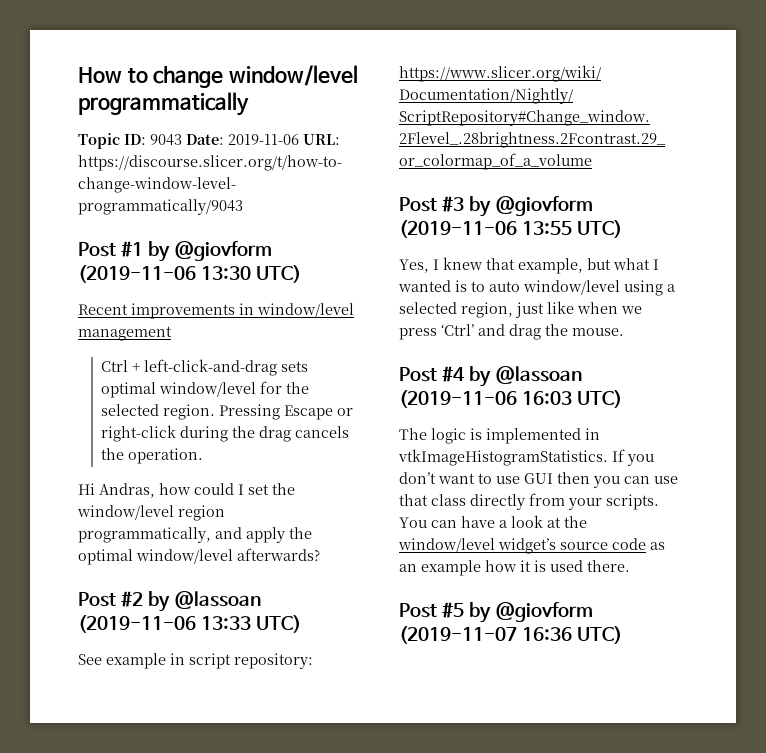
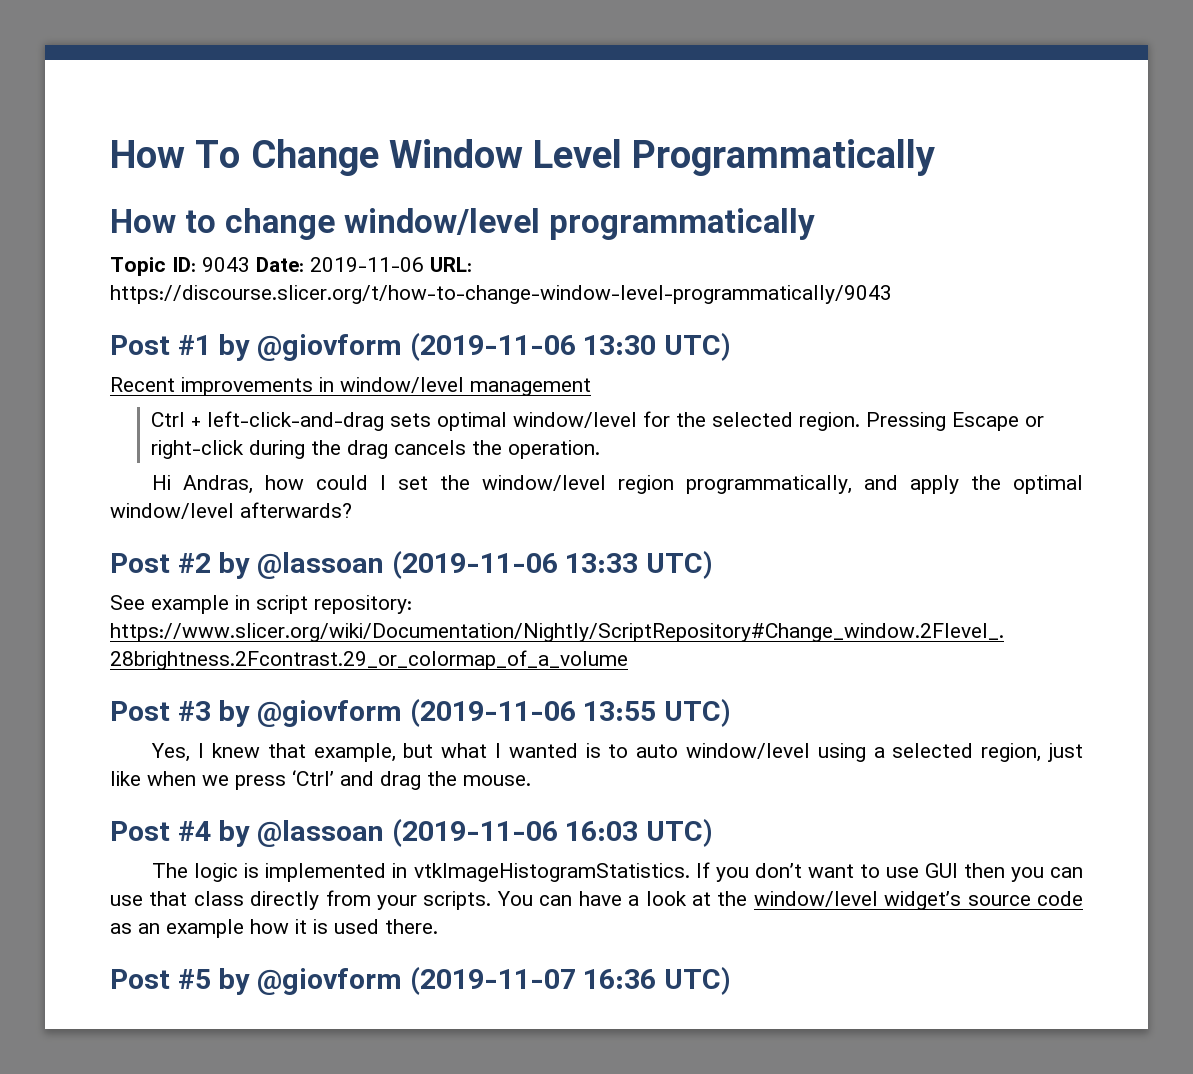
[78,67,122,83] How -> [110,139,936,176] [110,209,176,233] How To Change Window Level Programmatically // How

